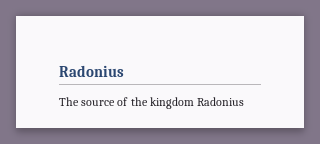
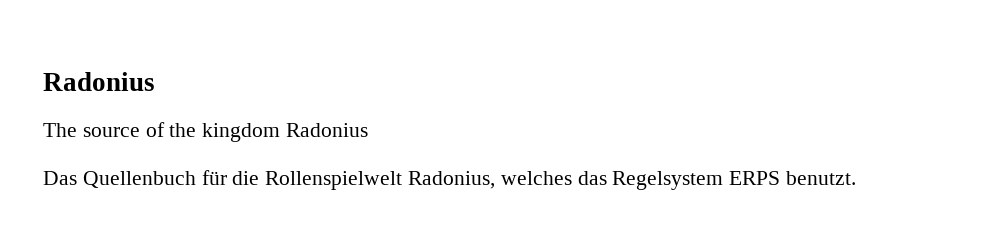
(245, 101) none -> [43,170,857,190] // Das Quellenbuch für die Rollenspielwelt Radonius, welches das Regelsystem ERPS benutzt.

